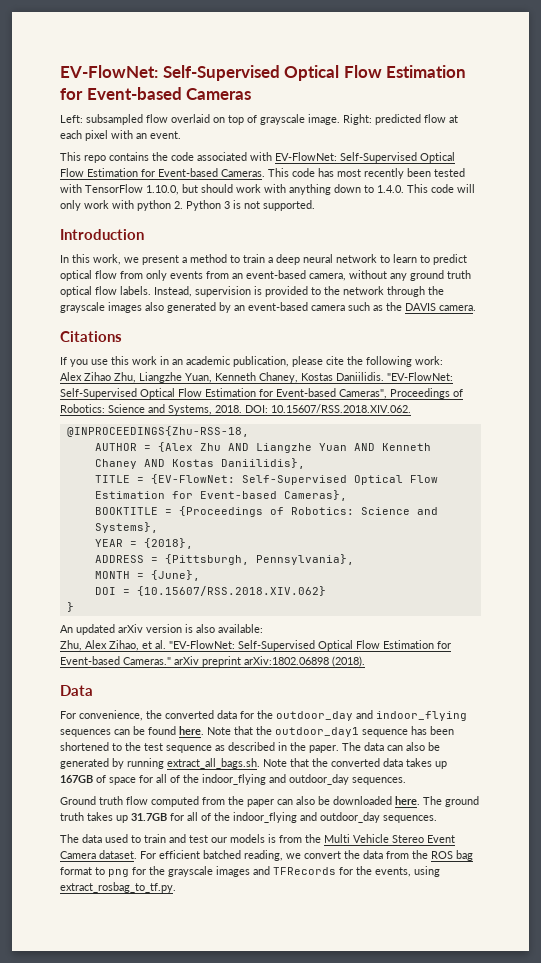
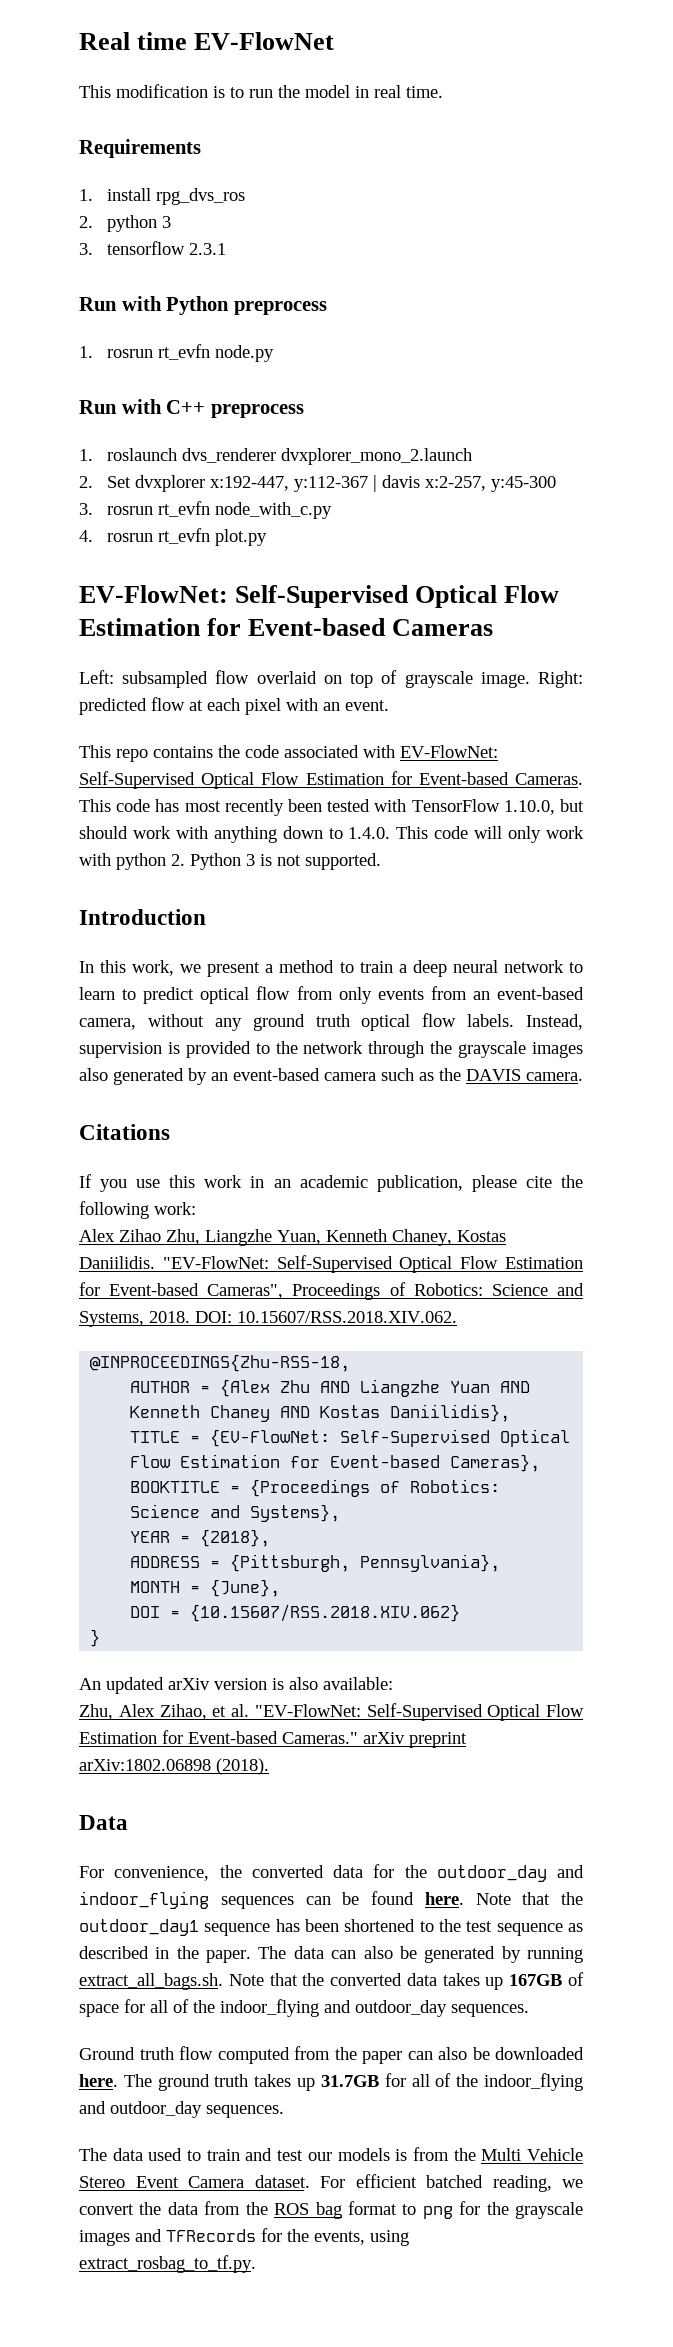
(60, 71) none -> [79,32,335,50] [79,84,443,98] [79,139,201,158] [79,188,245,205] [79,215,171,232] [79,241,226,255] [79,296,327,315] [79,344,274,362] [79,399,304,418] [79,448,472,465] [79,475,556,492] [79,501,332,519] [79,528,267,546] Real time EV-FlowNet // This modification is to run the model in real time. // Requirements // 1. install rpg_dvs_ros // 2. python 3 // 3. tensorflow 2.3.1 // Run with Python preprocess // 1. rosrun rt_evfn node.py // Run with C++ preprocess // 1. roslaunch dvs_renderer dvxplorer_mono_2.launch // 2. Set dvxplorer x:192-447, y:112-367 | davis x:2-257, y:45-300 // 3. rosrun rt_evfn node_with_c.py // 4. rosrun rt_evfn plot.py //

